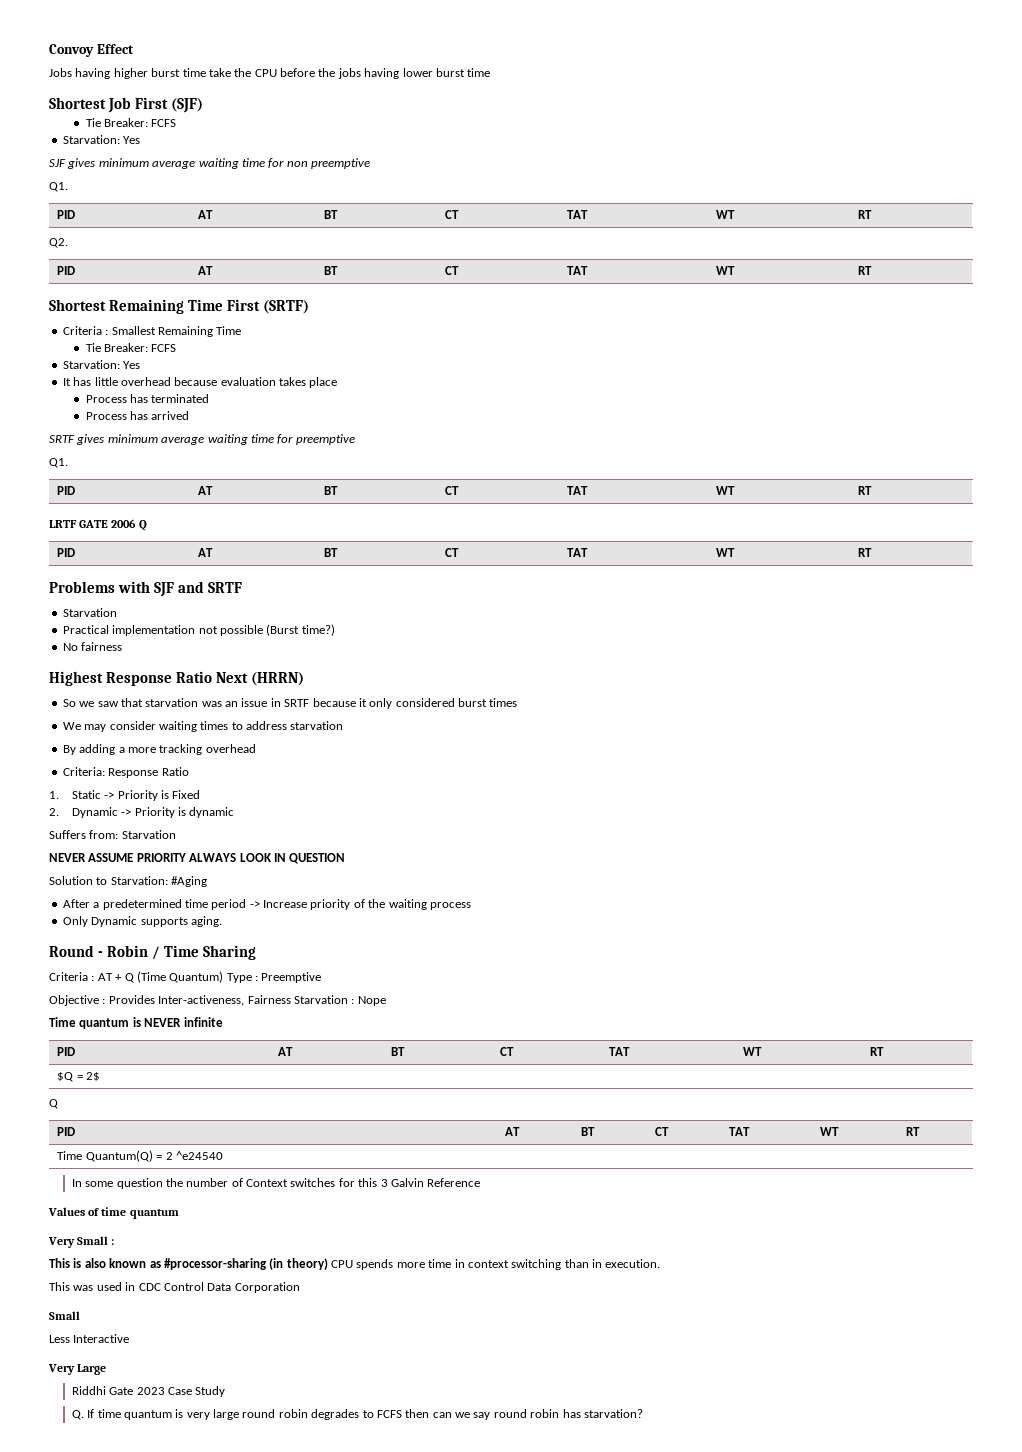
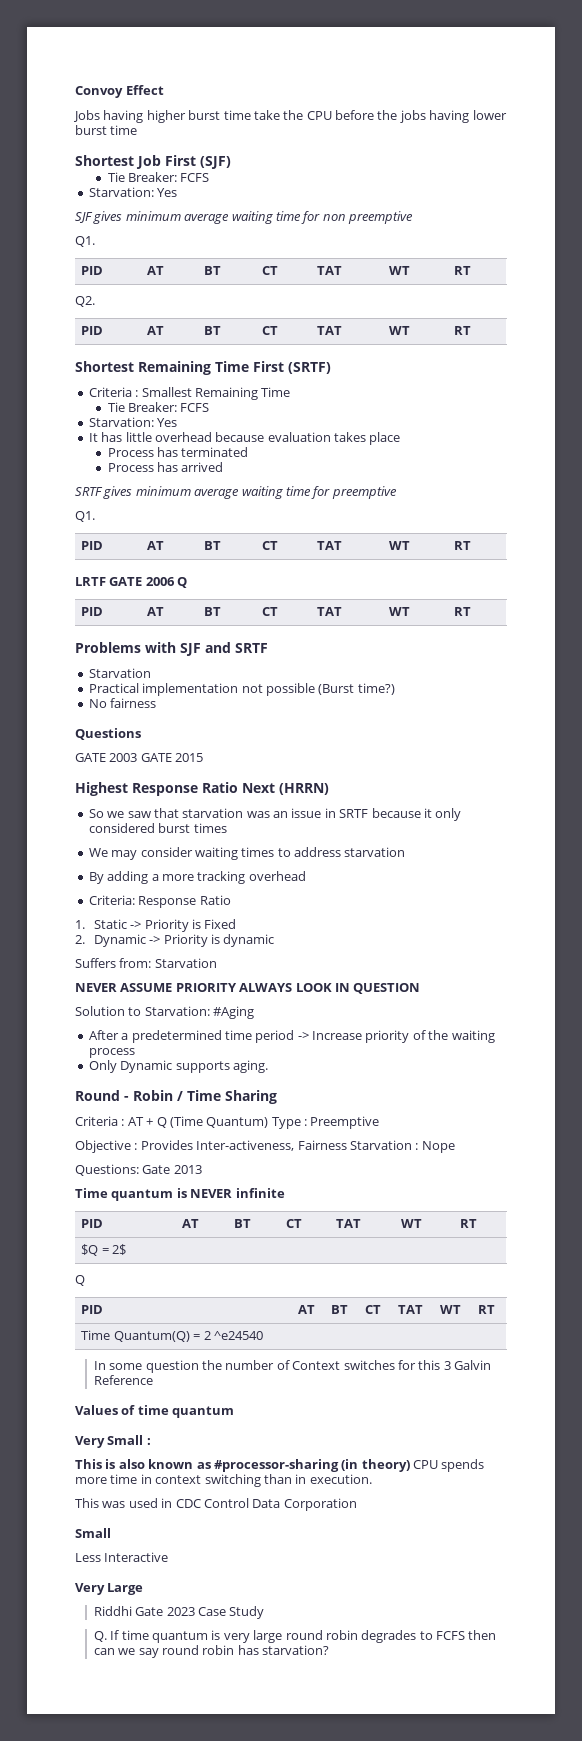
(123, 646) none -> [75,728,141,740] [75,753,204,762] // Questions // GATE 2003 GATE 2015
(386, 1001) none -> [75,1164,202,1176] // Questions: Gate 2013

